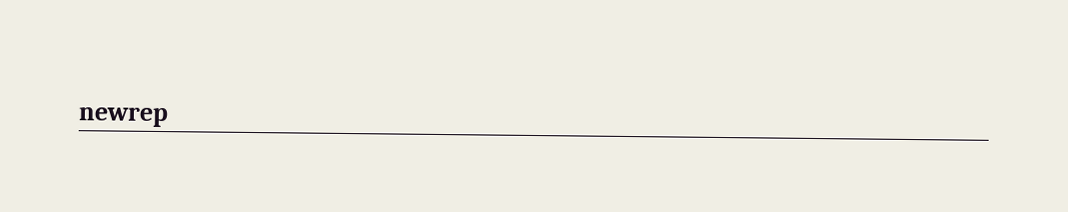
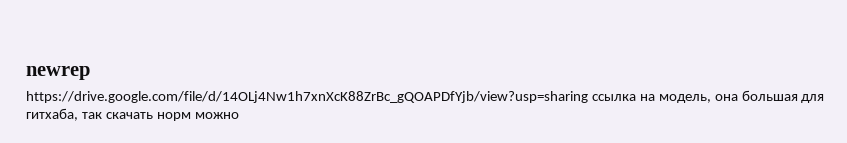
(168, 117) none -> [26,90,825,103] [26,108,239,121] // https://drive.google.com/file/d/14OLj4Nw1h7xnXcK88ZrBc_gQOAPDfYjb/view?usp=sharing ссылка на модель, она большая для гитхаба, так скачать норм можно

